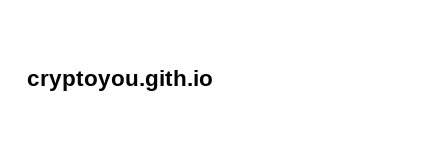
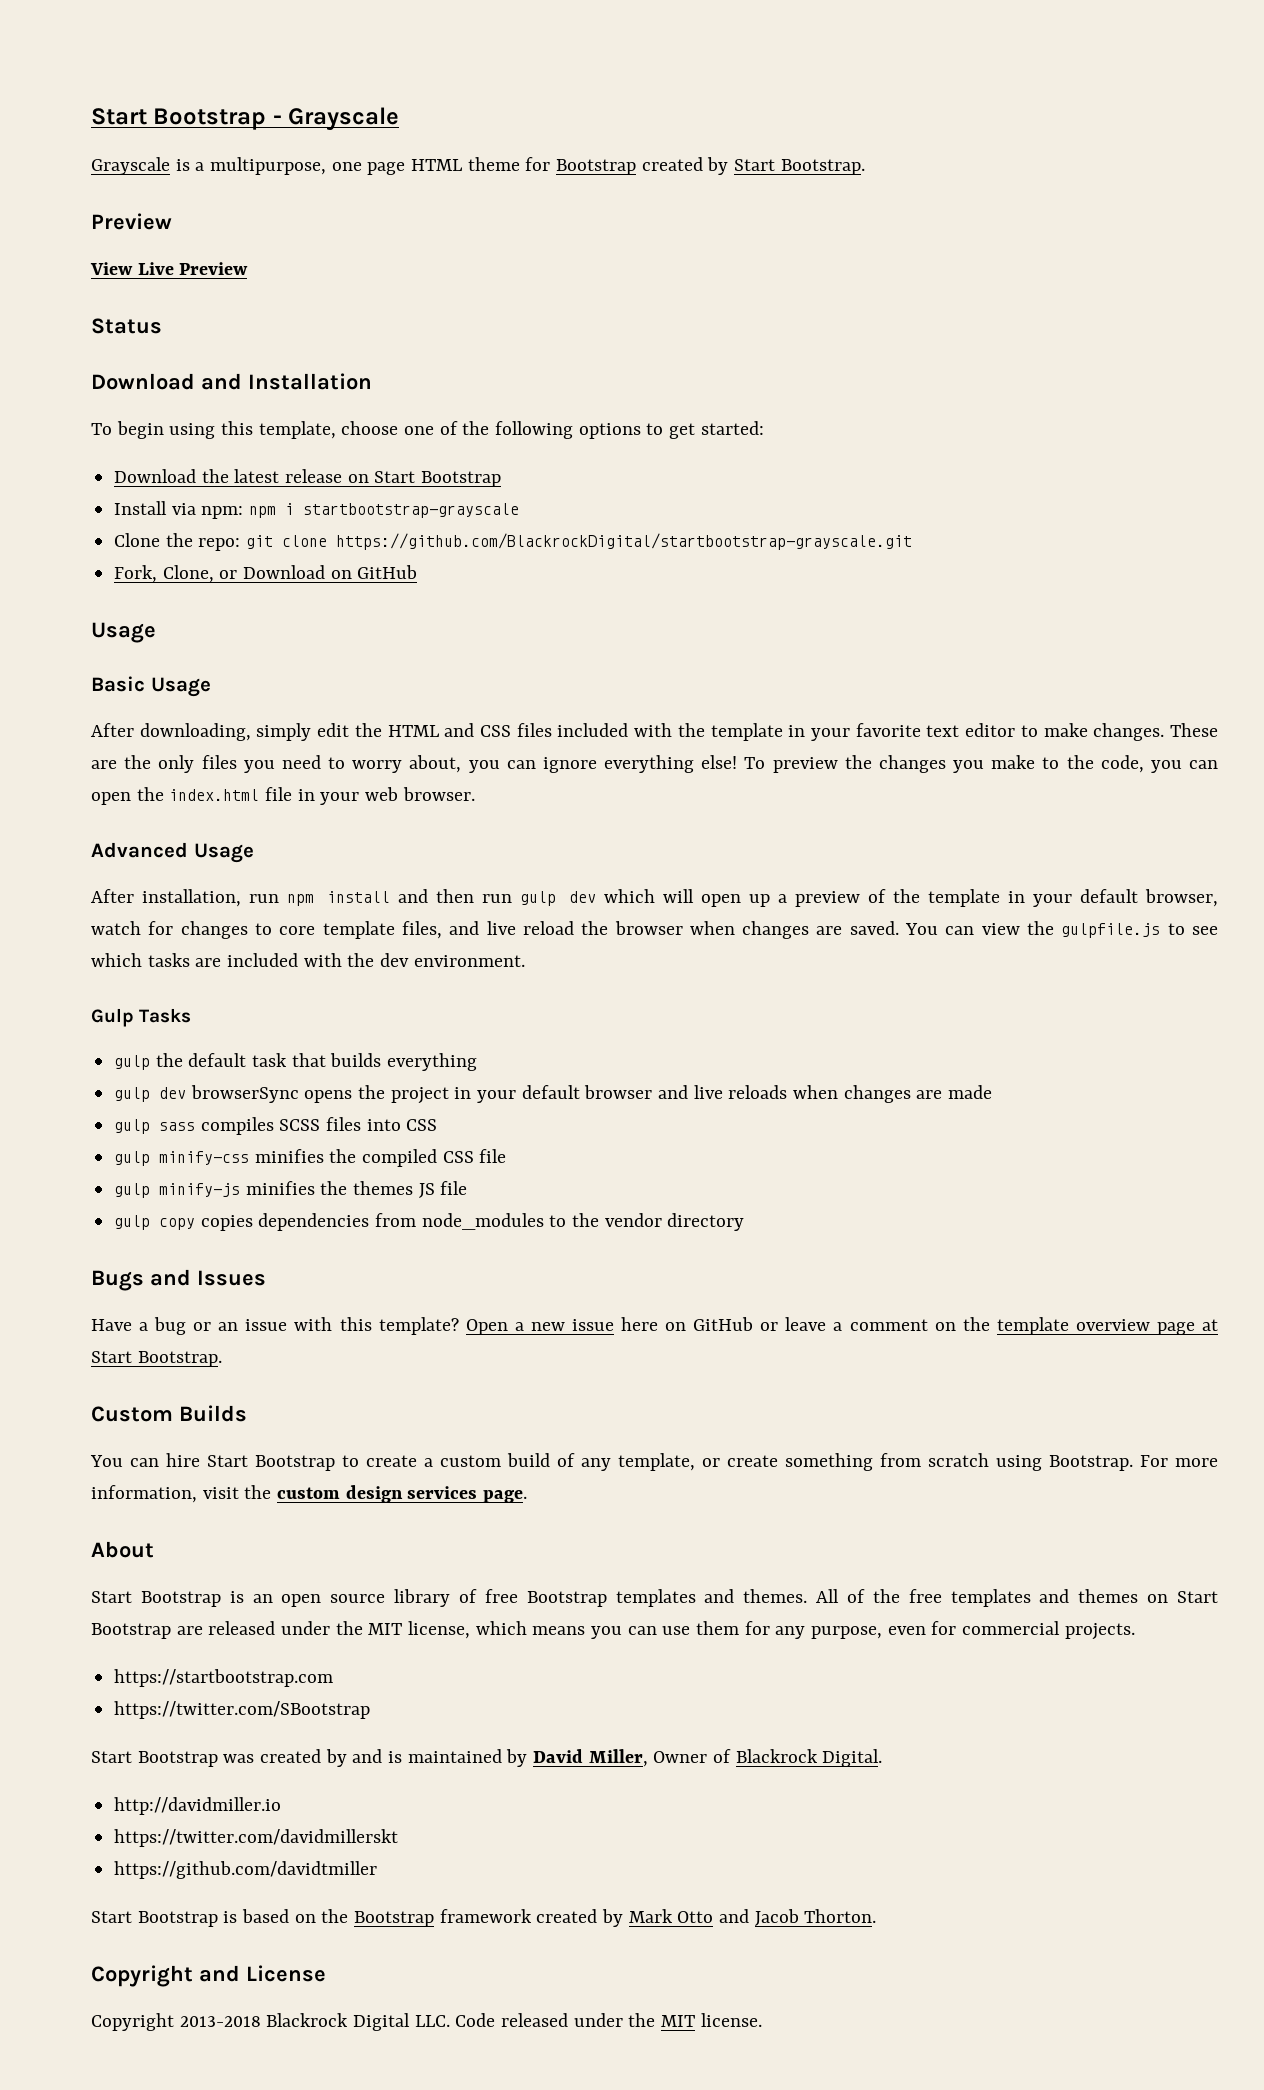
[27,70,213,91] cryptoyou.gith.io -> [91,107,400,131] [91,157,865,175] [91,213,172,230] [90,262,249,275] [91,318,162,334] [91,373,372,390] [91,421,764,439] [114,469,502,487] [114,501,520,519] [114,533,913,551] [114,565,418,583] [91,622,156,643] [91,676,211,697] [91,723,1218,741] [91,755,1218,773] [91,787,475,805] [91,842,254,863] [91,889,1218,907] [91,921,1219,939] [91,953,525,967] [91,1008,192,1027] [114,1053,478,1071] [114,1085,993,1104] [114,1117,438,1135] [114,1149,507,1167] [114,1181,468,1198] [114,1213,745,1231] [91,1269,266,1291] [91,1317,1219,1335] [91,1351,222,1367] [91,1405,247,1422] [90,1453,1218,1471] [91,1485,528,1503] [91,1541,154,1558] [91,1589,1219,1607] [91,1621,1135,1640] [114,1669,334,1687] [114,1701,371,1719] [91,1749,883,1767] [114,1797,282,1815] [114,1829,399,1847] [114,1861,378,1879] [91,1909,877,1927] [91,1965,326,1987] [91,2013,762,2031] Start Bootstrap - Grayscale // Grayscale is a multipurpose, one page HTML theme for Bootstrap created by Start Bootstrap. // Preview // View Live Preview // Status // Download and Installation // To begin using this template, choose one of the following options to get started: // Download the latest release on Start Bootstrap // Install via npm: npm i startbootstrap-grayscale // Clone the repo: git clone https://github.com/BlackrockDigital/startbootstrap-grayscale.git // Fork, Clone, or Download on GitHub // Usage // Basic Usage // After downloading, simply edit the HTML and CSS files included with the template in your favorite text editor to make changes. These are the only files you need to worry about, you can ignore everything else! To preview the changes you make to the code, you can open the index.html file in your web browser. // Advanced Usage // After installation, run npm install and then run gulp dev which will open up a preview of the template in your default browser, watch for changes to core template files, and live reload the browser when changes are saved. You can view the gulpfile.js to see which tasks are included with the dev environment. // Gulp Tasks // gulp the default task that builds everything // gulp dev browserSync opens the project in your default browser and live reloads when changes are made // gulp sass compiles SCSS files into CSS // gulp minify-css minifies the compiled CSS file // gulp minify-js minifies the themes JS file // gulp copy copies dependencies from node_modules to the vendor directory // Bugs and Issues // Have a bug or an issue with this template? Open a new issue here on GitHub or leave a comment on the template overview page at Start Bootstrap. // Custom Builds // You can hire Start Bootstrap to create a custom build of any template, or create something from scratch using Bootstrap. For more information, visit the custom design services page. // About // Start Bootstrap is an open source library of free Bootstrap templates and themes. All of the free templates and themes on Start Bootstrap are released under the MIT license, which means you can use them for any purpose, even for commercial projects. // https://startbootstrap.com // https://twitter.com/SBootstrap // Start Bootstrap was created by and is maintained by David Miller, Owner of Blackrock Digital. // http://davidmiller.io // https://twitter.com/davidmillerskt // https://github.com/davidtmiller // Start Bootstrap is based on the Bootstrap framework created by Mark Otto and Jacob Thorton. // Copyright and License // Copyright 2013-2018 Blackrock Digital LLC. Code released under the MIT license.

